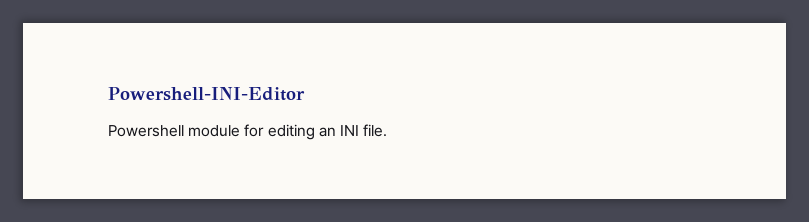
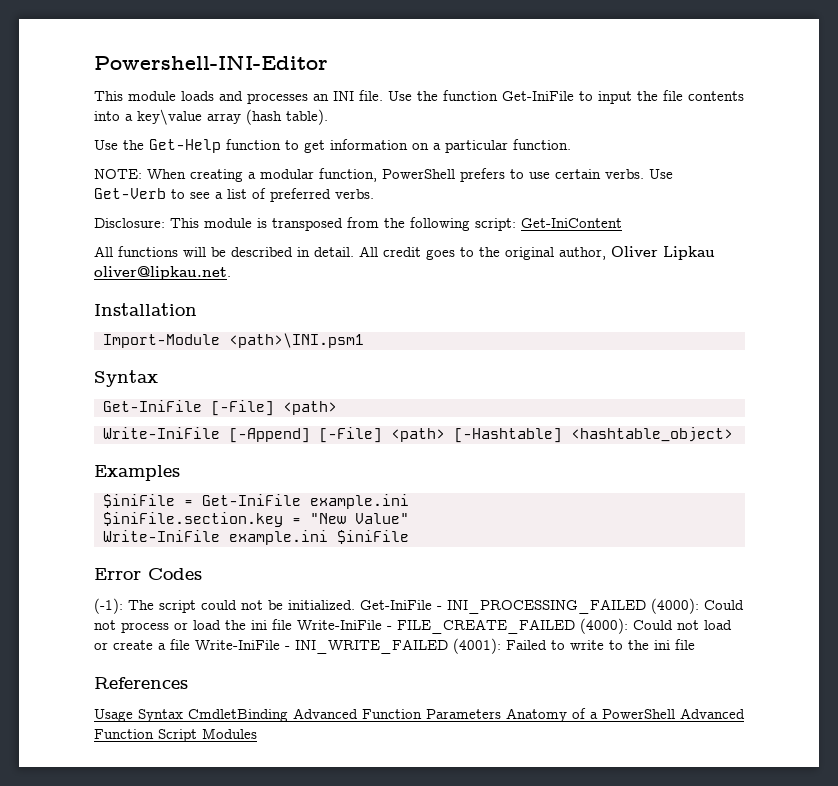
[108,124,388,140] Powershell module for editing an INI file. -> [94,90,744,104] [94,109,328,125] [94,139,571,153] [94,168,673,182] [94,188,374,202] [94,217,622,231] [94,246,715,260] [94,266,231,280] [94,303,197,316] [102,333,364,348] [94,370,158,387] [102,400,337,416] [102,427,733,443] [94,465,180,481] [102,494,409,509] [102,512,409,527] [102,530,409,545] [94,568,202,580] [94,598,744,614] [94,618,732,634] [94,638,695,654] [94,677,188,689] [94,708,745,722] [94,728,257,742] This module loads and processes an INI file. Use the function Get-IniFile to input the file contents into a key\value array (hash table). // Use the Get-Help function to get information on a particular function. // NOTE: When creating a modular function, PowerShell prefers to use certain verbs. Use Get-Verb to see a list of preferred verbs. // Disclosure: This module is transposed from the following script: Get-IniContent // All functions will be described in detail. All credit goes to the original author, Oliver Lipkau oliver@lipkau.net. // Installation // Import-Module <path>\INI.psm1 // Syntax // Get-IniFile [-File] <path> // Write-IniFile [-Append] [-File] <path> [-Hashtable] <hashtable_object> // Examples // $iniFile = Get-IniFile example.ini // $iniFile.section.key = "New Value" // Write-IniFile example.ini $iniFile // Error Codes // (-1): The script could not be initialized. Get-IniFile - INI_PROCESSING_FAILED (4000): Could not process or load the ini file Write-IniFile - FILE_CREATE_FAILED (4000): Could not load or create a file Write-IniFile - INI_WRITE_FAILED (4001): Failed to write to the ini file // References // Usage Syntax CmdletBinding Advanced Function Parameters Anatomy of a PowerShell Advanced Function Script Modules

